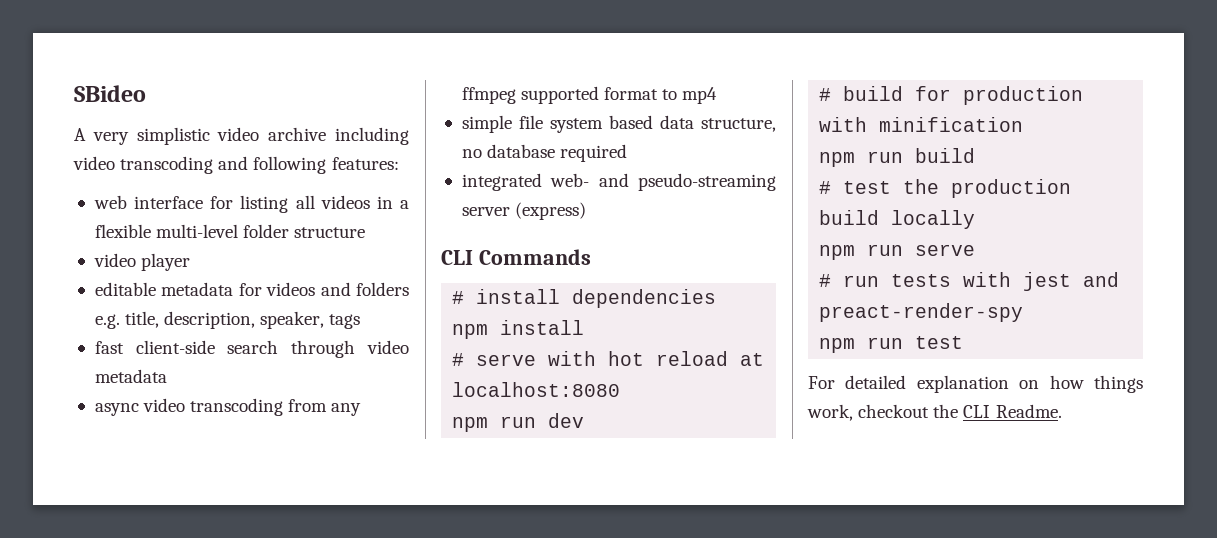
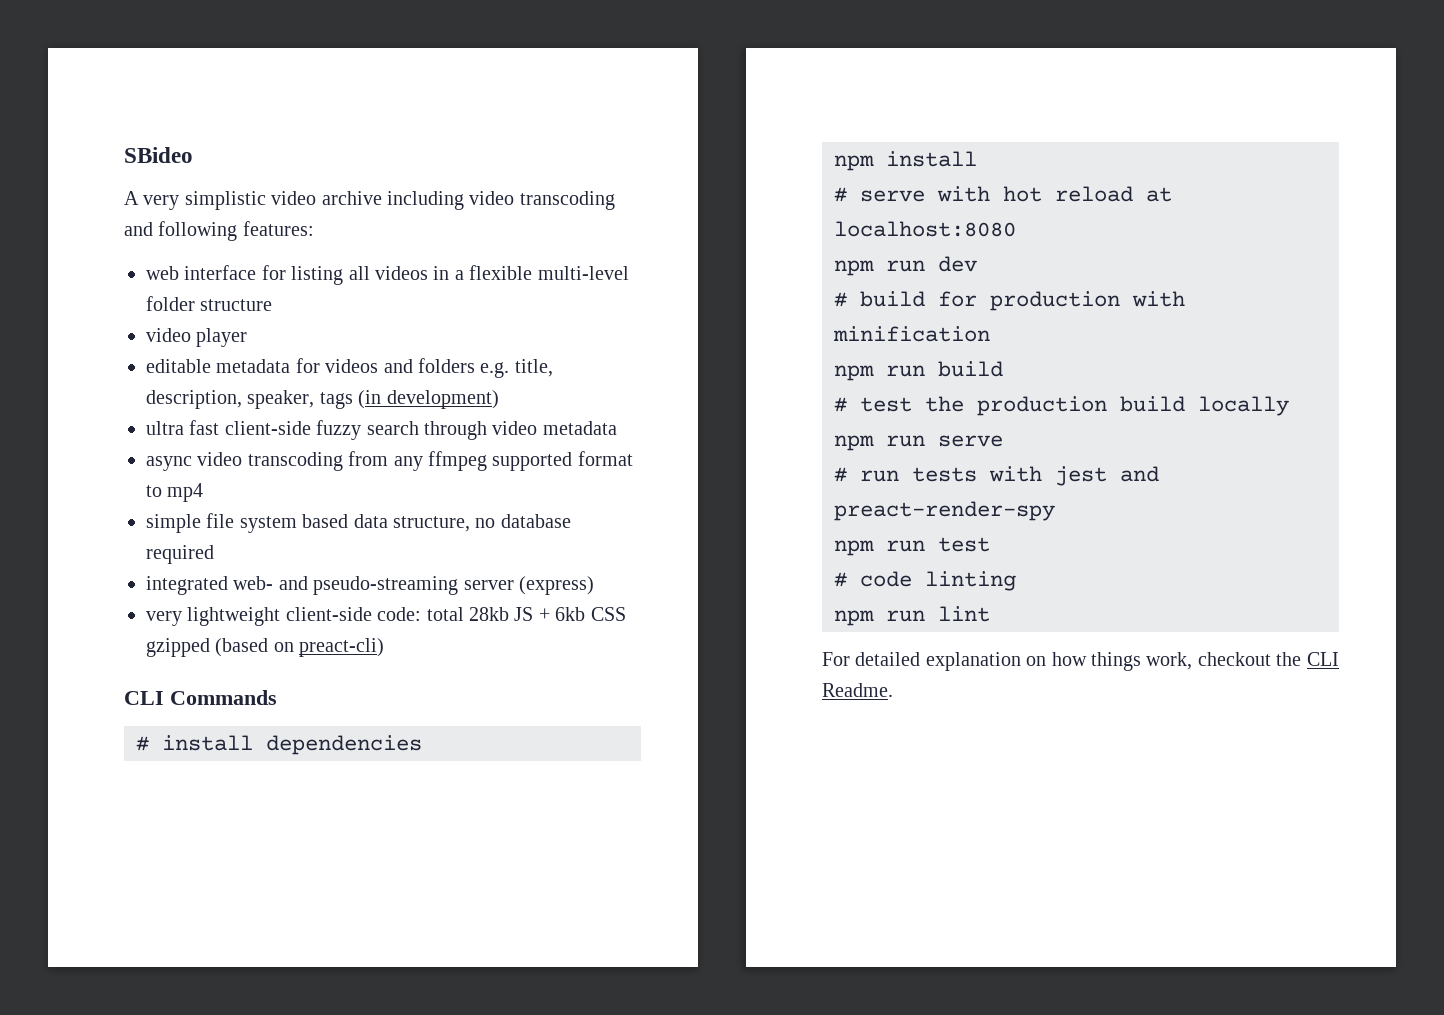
(361, 321) // -> [358,390,499,409] [146,421,184,435] (in development) // ultra
(215, 347) none -> [316,420,362,440] fuzzy
(587, 211) none -> [146,607,626,626] [146,638,385,657] // very lightweight client-side code: total 28kb JS + 6kb CSS gzipped (based on preact-cli)
(964, 342) none -> [834,571,1016,591] [834,606,990,626] // # code linting // npm run lint

